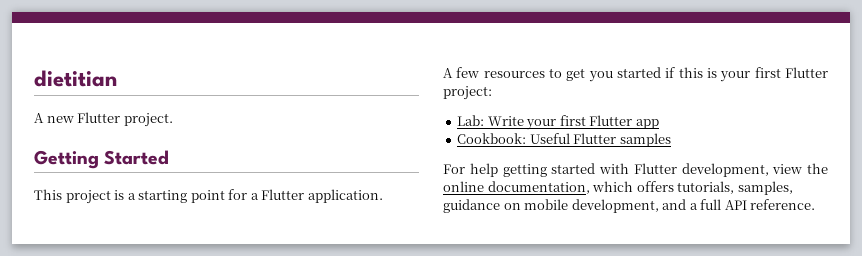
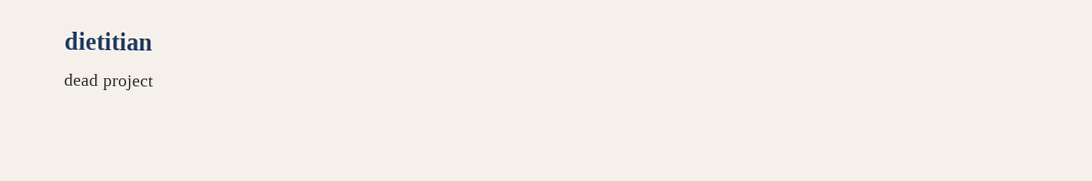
[34,112,173,127] [34,150,170,169] [34,189,383,204] [443,67,828,82] [443,86,492,100] [457,115,659,130] [457,133,671,147] [443,163,828,177] [443,181,793,195] [443,199,816,213] A new Flutter project. // Getting Started // This project is a starting point for a Flutter application. // A few resources to get you started if this is your first Flutter project: // Lab: Write your first Flutter app // Cookbook: Useful Flutter samples // For help getting started with Flutter development, view the online documentation, which offers tutorials, samples, guidance on mobile development, and a full API reference. -> [64,73,154,91] dead project

